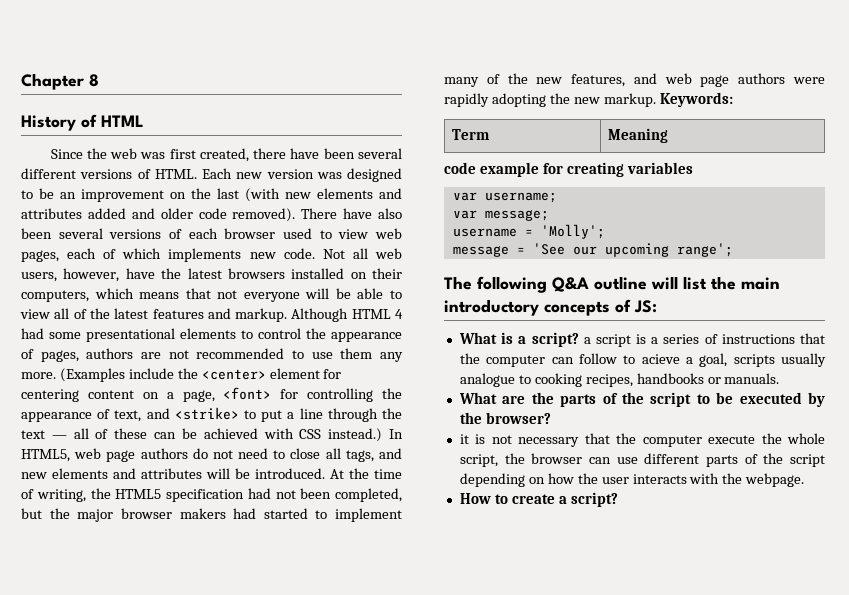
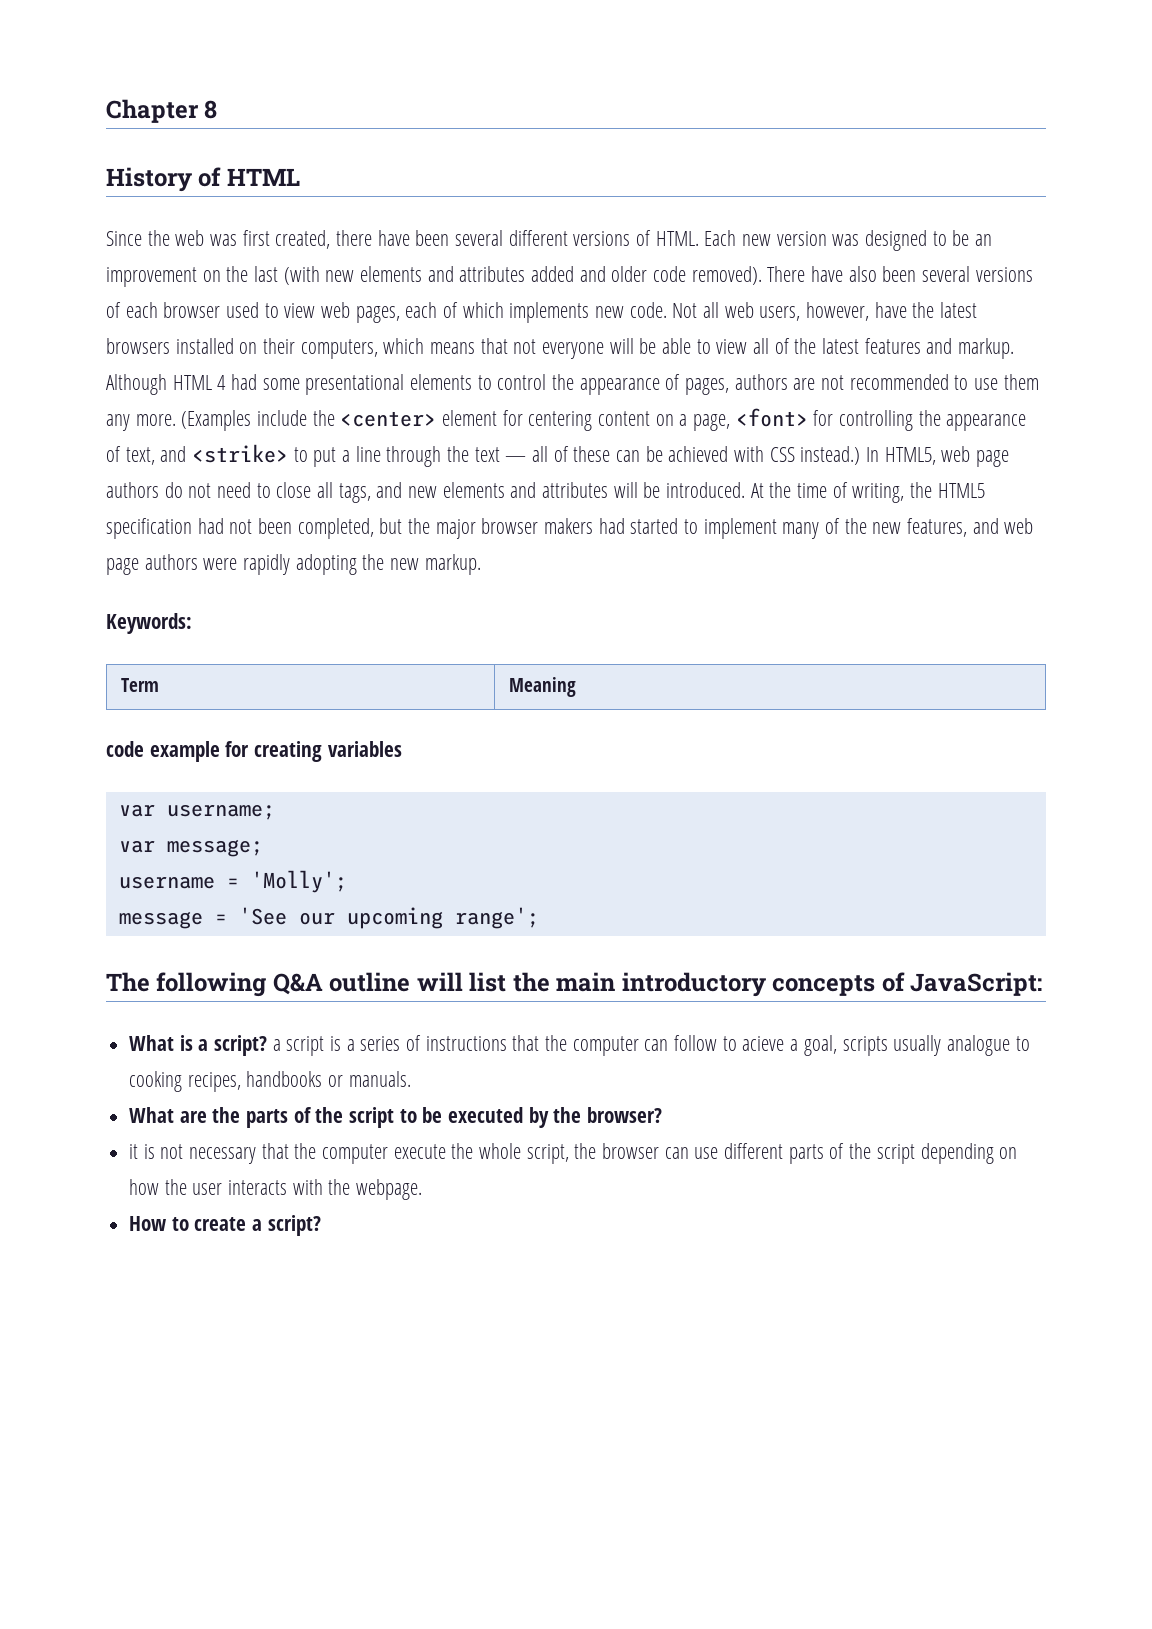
(656, 100) none -> (481, 564) //
[634,300,657,313] JS: -> [910,972,1043,996] JavaScript:

